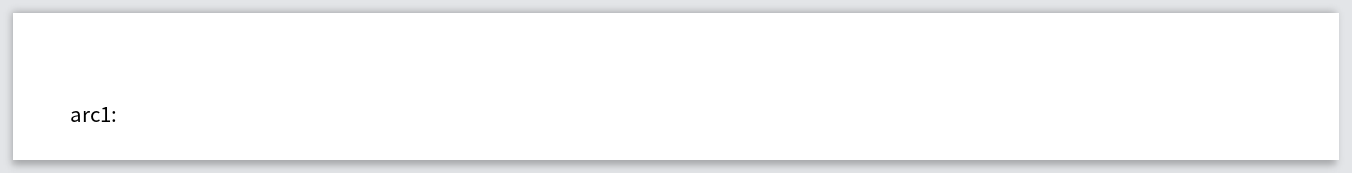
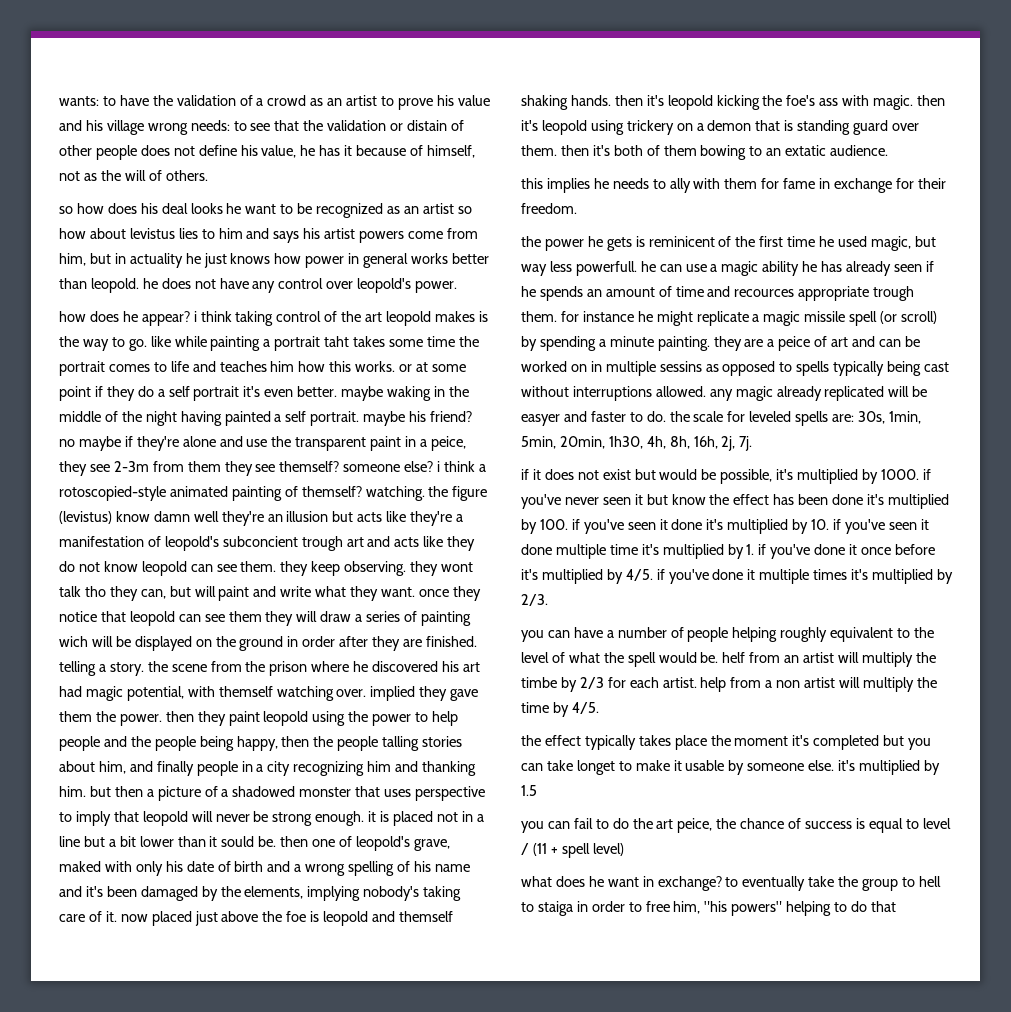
[70,107,117,122] arc1: -> [59,95,490,110] [59,120,464,135] [59,145,475,160] [59,170,208,181] [59,203,472,218] [59,228,478,243] [59,253,489,268] [59,278,458,293] [59,311,488,326] [59,336,479,351] [59,361,466,376] [59,386,469,401] [59,411,473,426] [59,436,466,451] [59,461,486,476] [59,486,488,501] [59,511,464,526] [59,536,476,551] [59,561,474,576] [59,586,481,601] [59,611,471,626] [59,636,477,651] [59,661,480,676] [59,686,479,701] [59,711,459,726] [59,736,463,751] [59,761,477,776] [59,786,486,801] [59,811,484,826] [59,836,450,851] [59,861,470,876] [59,886,462,901] [59,911,453,926] [521,95,946,110] [521,120,920,135] [521,145,889,160] [521,178,946,193] [521,203,577,214] [521,236,936,251] [521,261,934,276] [521,286,915,301] [521,311,938,326] [521,336,920,351] [521,361,950,376] [521,386,928,401] [521,411,921,426] [521,436,753,451] [521,469,931,484] [521,494,949,509] [521,519,929,534] [521,544,935,559] [521,569,953,584] [521,594,548,606] [521,627,935,642] [521,652,936,667] [521,677,937,692] [521,702,599,717] [521,735,932,750] [521,760,940,775] [521,785,537,796] [521,818,951,833] [521,843,624,858] [521,876,941,891] [521,901,896,916] wants: to have the validation of a crowd as an artist to prove his value and his village wrong needs: to see that the validation or distain of other people does not define his value, he has it because of himself, not as the will of others. // so how does his deal looks he want to be recognized as an artist so how about levistus lies to him and says his artist powers come from him, but in actuality he just knows how power in general works better than leopold. he does not have any control over leopold's power. // how does he appear? i think taking control of the art leopold makes is the way to go. like while painting a portrait taht takes some time the portrait comes to life and teaches him how this works. or at some point if they do a self portrait it's even better. maybe waking in the middle of the night having painted a self portrait. maybe his friend? no maybe if they're alone and use the transparent paint in a peice, they see 2-3m from them they see themself? someone else? i think a rotoscopied-style animated painting of themself? watching. the figure (levistus) know damn well they're an illusion but acts like they're a manifestation of leopold's subconcient trough art and acts like they do not know leopold can see them. they keep observing. they wont talk tho they can, but will paint and write what they want. once they notice that leopold can see them they will draw a series of painting wich will be displayed on the ground in order after they are finished. telling a story. the scene from the prison where he discovered his art had magic potential, with themself watching over. implied they gave them the power. then they paint leopold using the power to help people and the people being happy, then the people talling stories about him, and finally people in a city recognizing him and thanking him. but then a picture of a shadowed monster that uses perspective to imply that leopold will never be strong enough. it is placed not in a line but a bit lower than it sould be. then one of leopold's grave, maked with only his date of birth and a wrong spelling of his name and it's been damaged by the elements, implying nobody's taking care of it. now placed just above the foe is leopold and themself shaking hands. then it's leopold kicking the foe's ass with magic. then it's leopold using trickery on a demon that is standing guard over them. then it's both of them bowing to an extatic audience. // this implies he needs to ally with them for fame in exchange for their freedom. // the power he gets is reminicent of the first time he used magic, but way less powerfull. he can use a magic ability he has already seen if he spends an amount of time and recources appropriate trough them. for instance he might replicate a magic missile spell (or scroll) by spending a minute painting. they are a peice of art and can be worked on in multiple sessins as opposed to spells typically being cast without interruptions allowed. any magic already replicated will be easyer and faster to do. the scale for leveled spells are: 30s, 1min, 5min, 20min, 1h30, 4h, 8h, 16h, 2j, 7j. // if it does not exist but would be possible, it's multiplied by 1000. if you've never seen it but know the effect has been done it's multiplied by 100. if you've seen it done it's multiplied by 10. if you've seen it done multiple time it's multiplied by 1. if you've done it once before it's multiplied by 4/5. if you've done it multiple times it's multiplied by 2/3. // you can have a number of people helping roughly equivalent to the level of what the spell would be. helf from an artist will multiply the timbe by 2/3 for each artist. help from a non artist will multiply the time by 4/5. // the effect typically takes place the moment it's completed but you can take longet to make it usable by someone else. it's multiplied by 1.5 // you can fail to do the art peice, the chance of success is equal to level / (11 + spell level) // what does he want in exchange? to eventually take the group to hell to staiga in order to free him, "his powers" helping to do that

